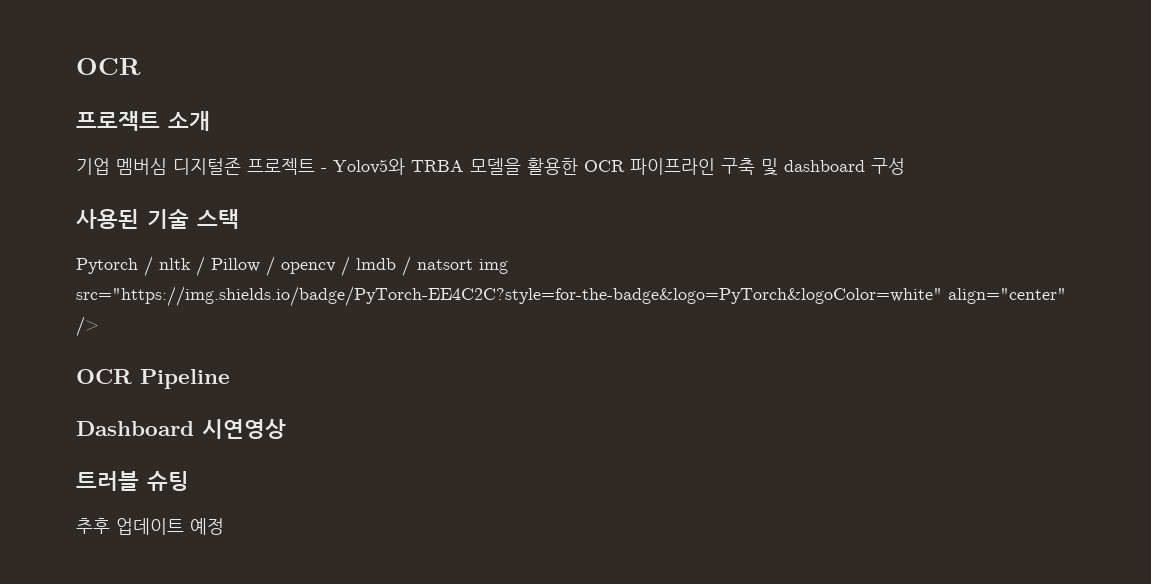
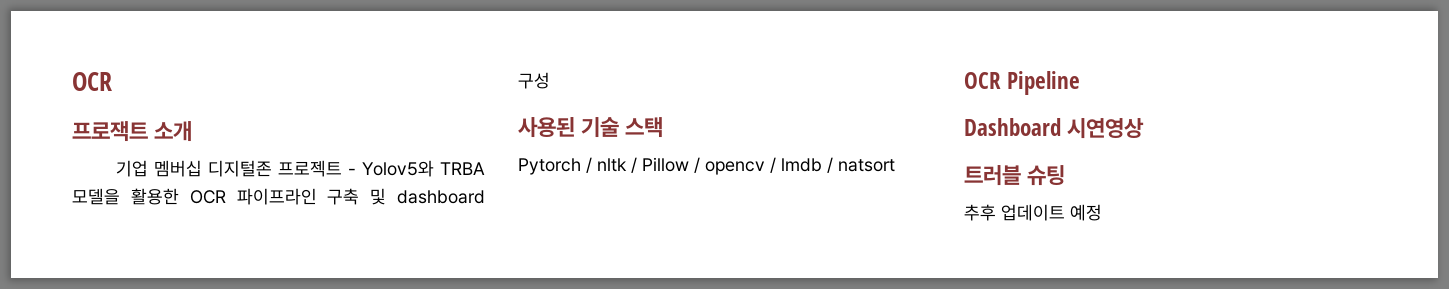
[116,158,167,175] 멤버심 -> [154,160,203,177] 멤버십
[479,259,508,274] [76,286,1066,307] [76,316,99,337] img src="https://img.shields.io/badge/PyTorch-EE4C2C?style=for-the-badge&logo=PyTorch&logoColor=white" align="center" /> -> (895, 165) none

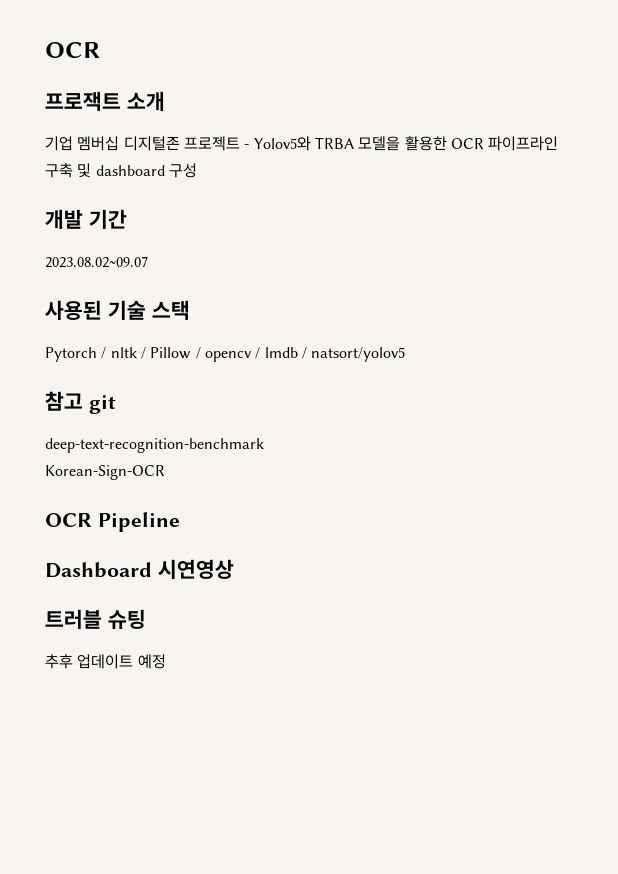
(550, 80) none -> [45,209,127,229] [45,256,148,268] // 개발 기간 // 2023.08.02~09.07
[838,159,895,172] natsort -> [311,347,406,362] [45,391,116,414] [45,438,264,453] [45,465,165,480] natsort/yolov5 // 참고 git // deep-text-recognition-benchmark // Korean-Sign-OCR

